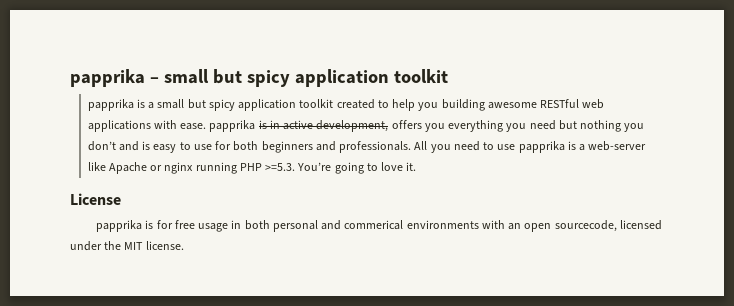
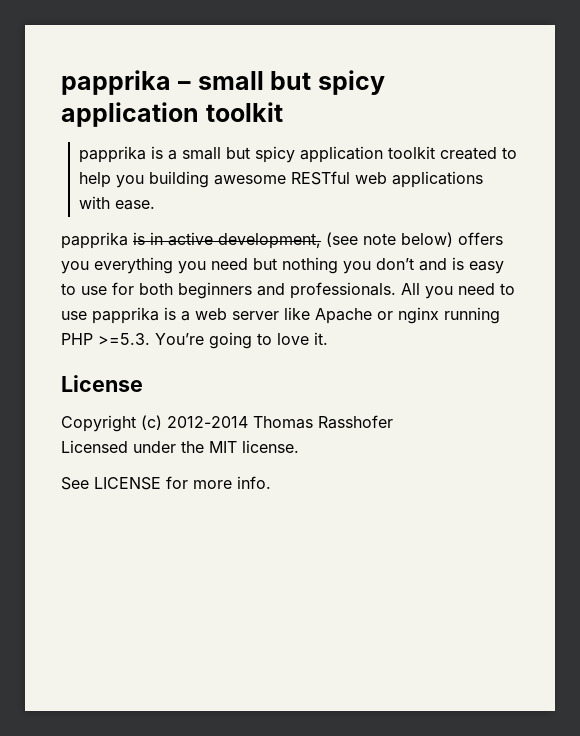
(207, 126) none -> (156, 205) //
(389, 126) none -> [326,232,453,247] (see note below)
[588,141,647,151] web-server -> [195,308,279,320] web server
[96,220,662,232] papprika is for free usage in both personal and commerical environments with an open sourcecode, licensed -> [61,415,393,432] [61,440,128,453] Copyright (c) 2012-2014 Thomas Rasshofer // Licensed
(184, 245) none -> [61,476,271,490] // See LICENSE for more info.

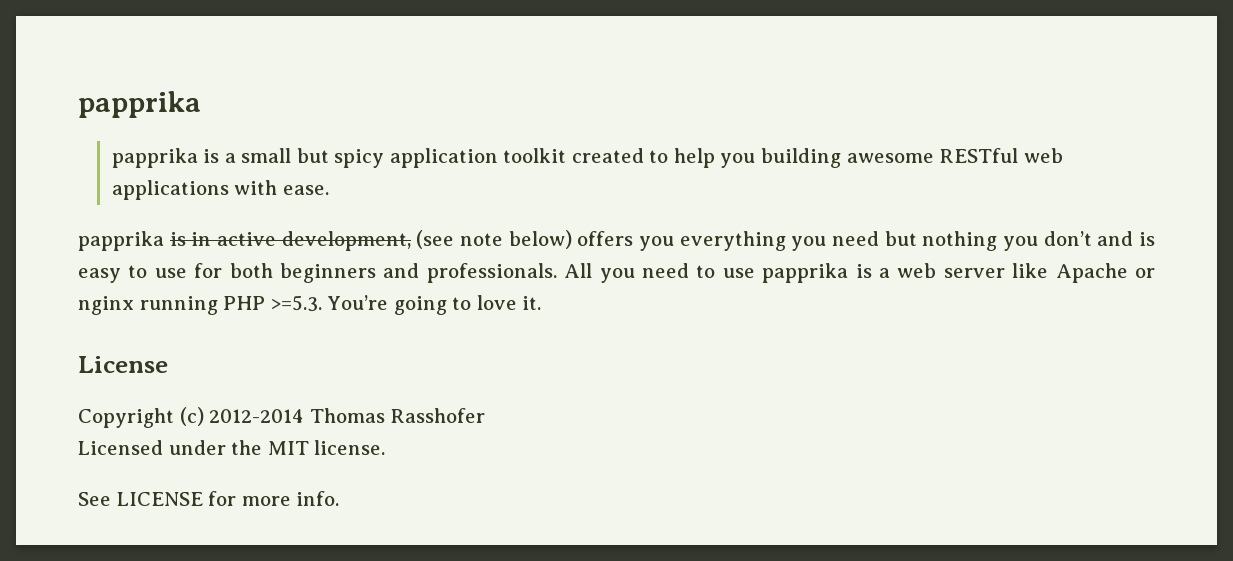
[61,70,385,95] [61,102,283,127] papprika – small but spicy application toolkit -> [78,91,201,118] papprika

